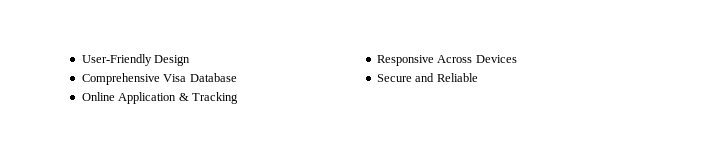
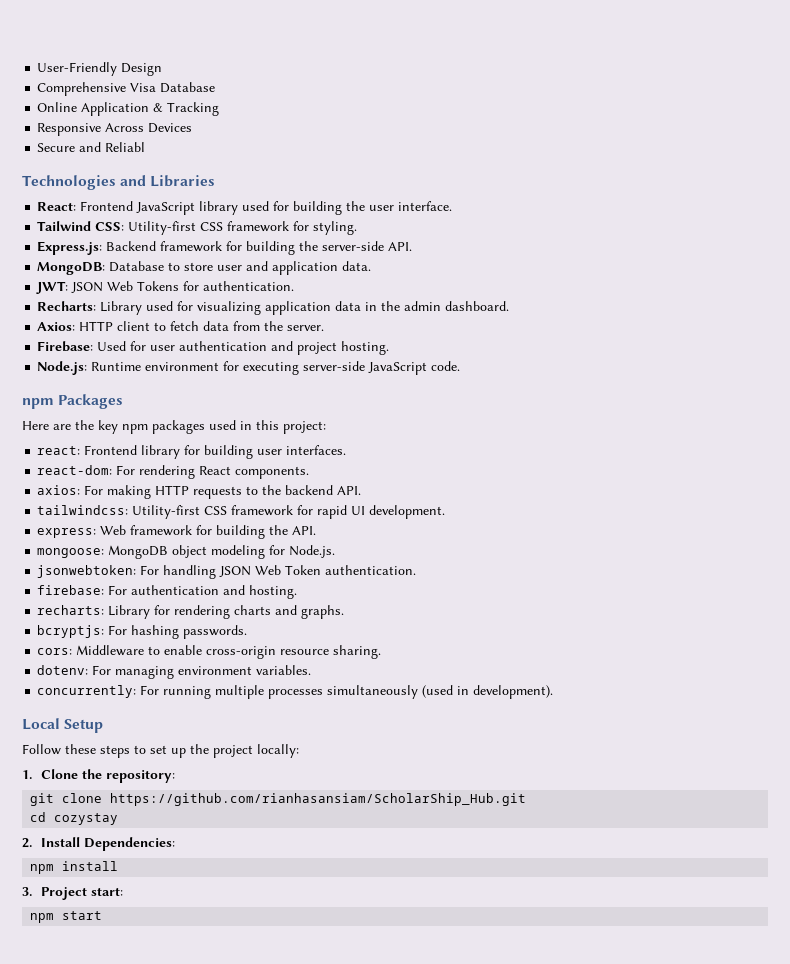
[436,73,478,82] Reliable -> [105,142,146,152] [22,175,216,190] [37,201,453,215] [37,221,358,235] [37,241,413,255] [37,261,372,275] [36,281,295,294] [37,301,510,315] [37,321,325,331] [37,341,390,355] [37,361,461,375] [22,394,124,409] [22,420,326,434] [37,445,347,459] [37,465,310,479] [37,485,362,499] [37,505,446,519] [37,525,317,539] [37,545,336,559] [37,565,417,579] [37,585,298,599] [37,605,345,619] [37,625,248,639] [37,645,382,659] [37,665,312,679] [37,685,554,699] [22,718,104,733] [22,744,299,758] [22,769,175,783] [30,793,527,806] [30,812,119,825] [22,837,175,851] [30,861,119,874] [22,887,123,900] [30,911,103,923] Reliabl // Technologies and Libraries // React: Frontend JavaScript library used for building the user interface. // Tailwind CSS: Utility-first CSS framework for styling. // Express.js: Backend framework for building the server-side API. // MongoDB: Database to store user and application data. // JWT: JSON Web Tokens for authentication. // Recharts: Library used for visualizing application data in the admin dashboard. // Axios: HTTP client to fetch data from the server. // Firebase: Used for user authentication and project hosting. // Node.js: Runtime environment for executing server-side JavaScript code. // npm Packages // Here are the key npm packages used in this project: // react: Frontend library for building user interfaces. // react-dom: For rendering React components. // axios: For making HTTP requests to the backend API. // tailwindcss: Utility-first CSS framework for rapid UI development. // express: Web framework for building the API. // mongoose: MongoDB object modeling for Node.js. // jsonwebtoken: For handling JSON Web Token authentication. // firebase: For authentication and hosting. // recharts: Library for rendering charts and graphs. // bcryptjs: For hashing passwords. // cors: Middleware to enable cross-origin resource sharing. // dotenv: For managing environment variables. // concurrently: For running multiple processes simultaneously (used in development). // Local Setup // Follow these steps to set up the project locally: // 1. Clone the repository: // git clone https://github.com/rianhasansiam/ScholarShip_Hub.git // cd cozystay // 2. Install Dependencies: // npm install // 3. Project start: // npm start

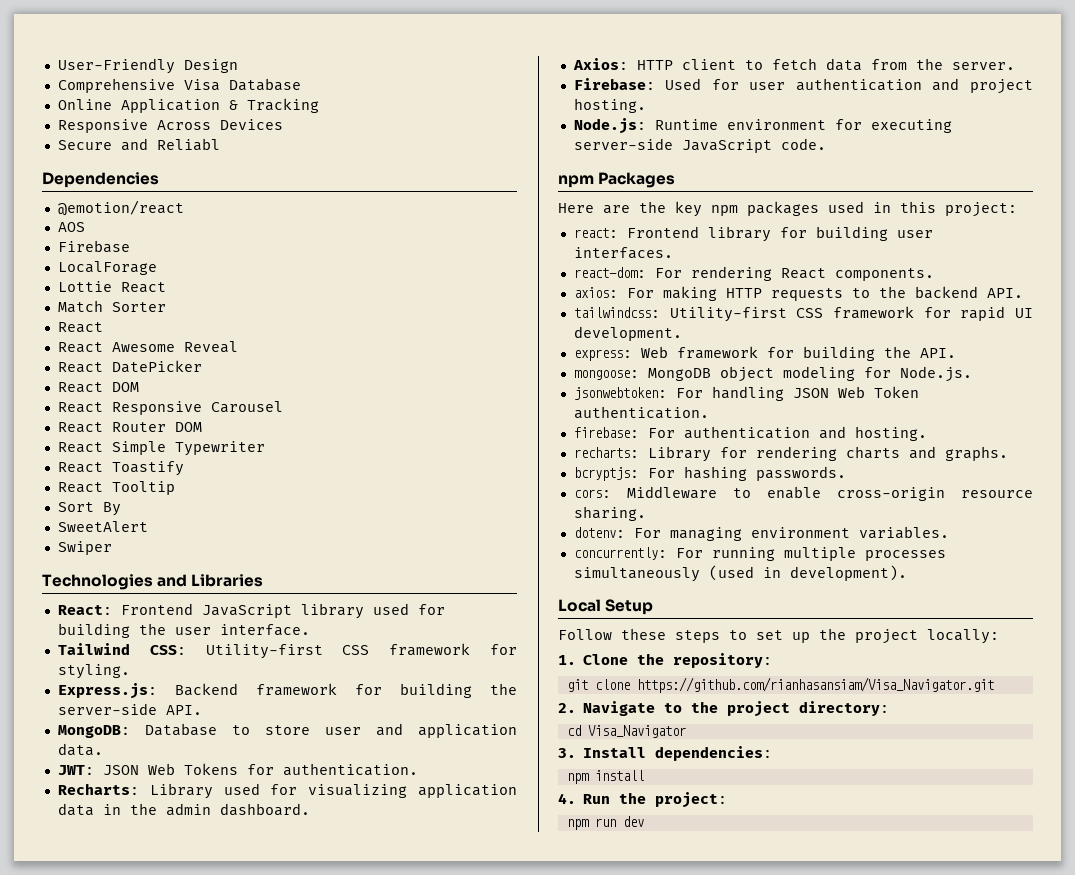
(146, 147) none -> [42,172,159,188] [57,200,184,216] [57,222,85,232] [57,240,130,253] [57,261,157,275] [57,281,166,293] [57,300,166,313] [57,322,103,333] [57,341,238,353] [57,360,202,373] [57,382,139,393] [57,401,283,415] [57,422,202,433] [57,441,265,456] [57,461,184,476] [57,481,175,495] [57,502,121,516] [57,521,148,532] [57,541,112,555] // Dependencies // @emotion/react // AOS // Firebase // LocalForage // Lottie React // Match Sorter // React // React Awesome Reveal // React DatePicker // React DOM // React Responsive Carousel // React Router DOM // React Simple Typewriter // React Toastify // React Tooltip // Sort By // SweetAlert // Swiper
[110,793,527,806] [30,812,119,825] [22,837,175,851] [30,861,119,874] [22,887,123,900] [30,911,103,923] https://github.com/rianhasansiam/ScholarShip_Hub.git // cd cozystay // 2. Install Dependencies: // npm install // 3. Project start: // npm start -> [636,677,994,693] [558,701,890,717] [566,725,686,738] [558,746,773,761] [566,770,644,784] [558,792,728,808] [566,816,644,830] https://github.com/rianhasansiam/Visa_Navigator.git // 2. Navigate to the project directory: // cd Visa_Navigator // 3. Install dependencies: // npm install // 4. Run the project: // npm run dev

